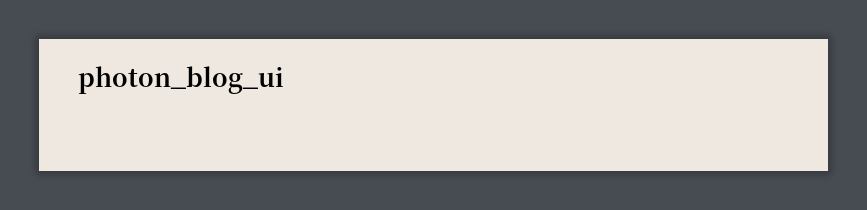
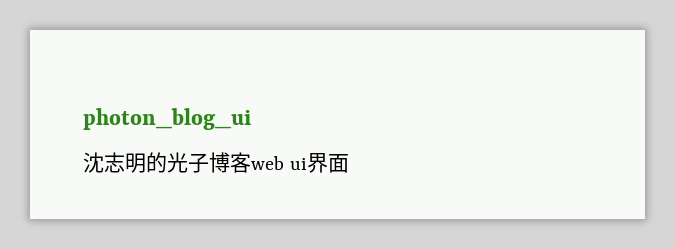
(284, 80) none -> [83,152,349,173] // 沈志明的光子博客web ui界面

